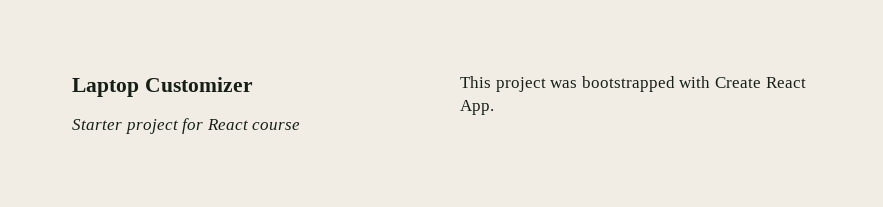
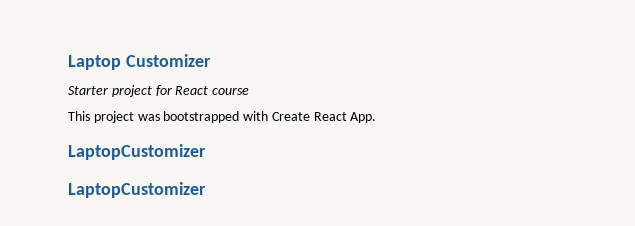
(494, 107) none -> [68,144,206,160] [68,182,206,198] // LaptopCustomizer // LaptopCustomizer

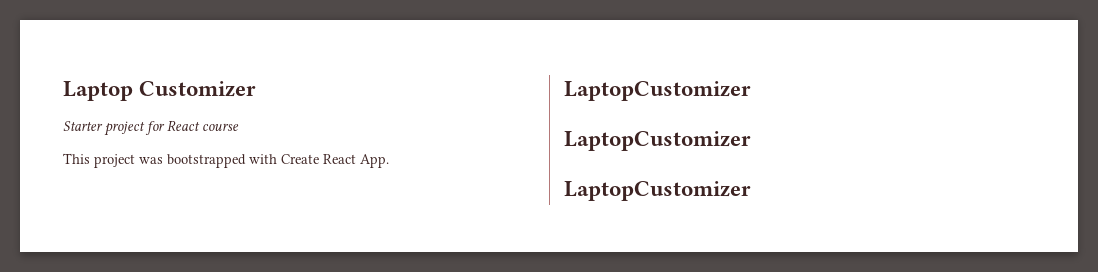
(206, 190) none -> [564,181,751,201] // LaptopCustomizer

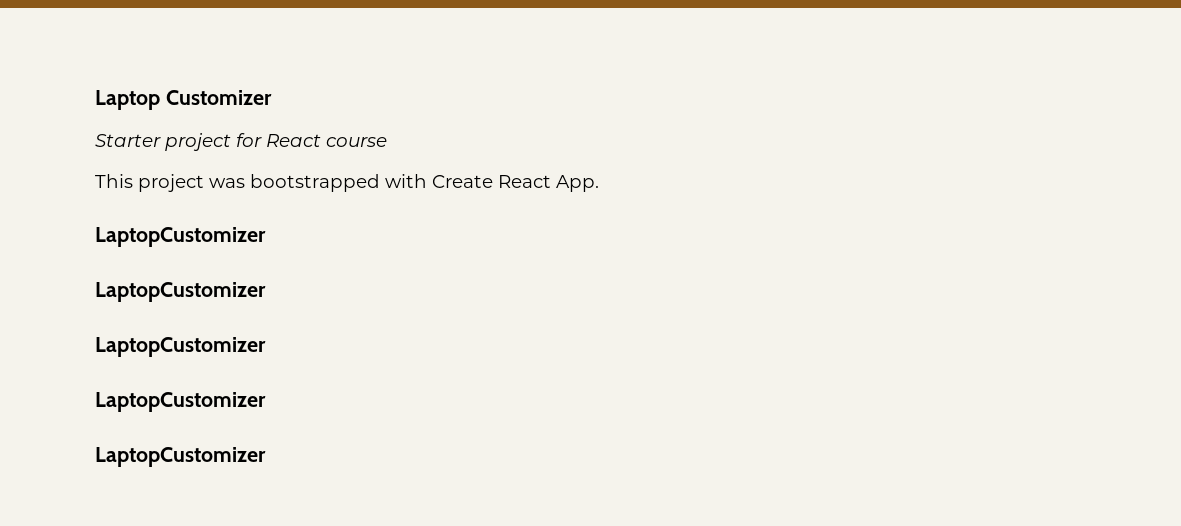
(751, 191) none -> [95,392,266,412] [95,447,266,467] // LaptopCustomizer // LaptopCustomizer

